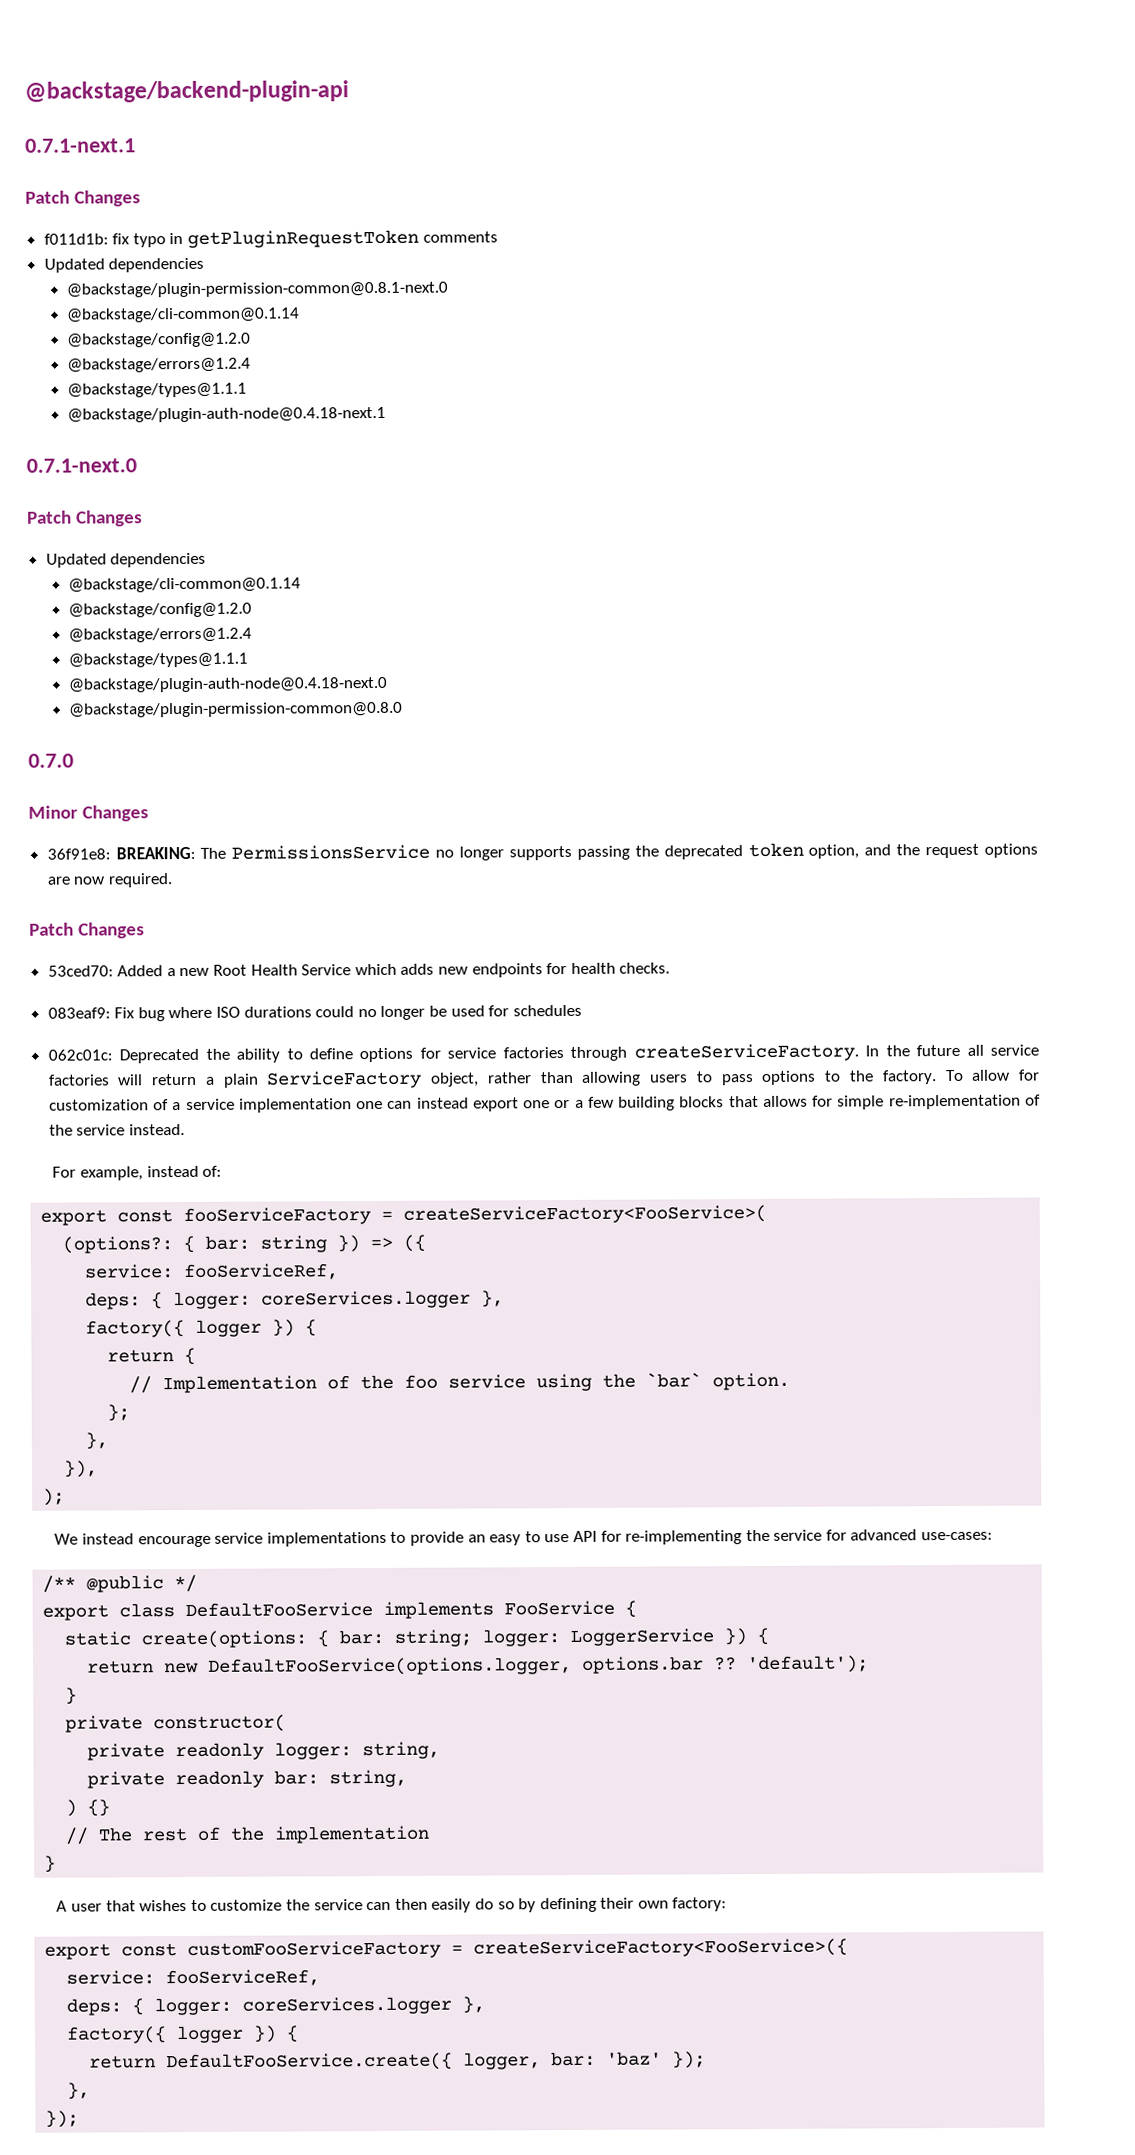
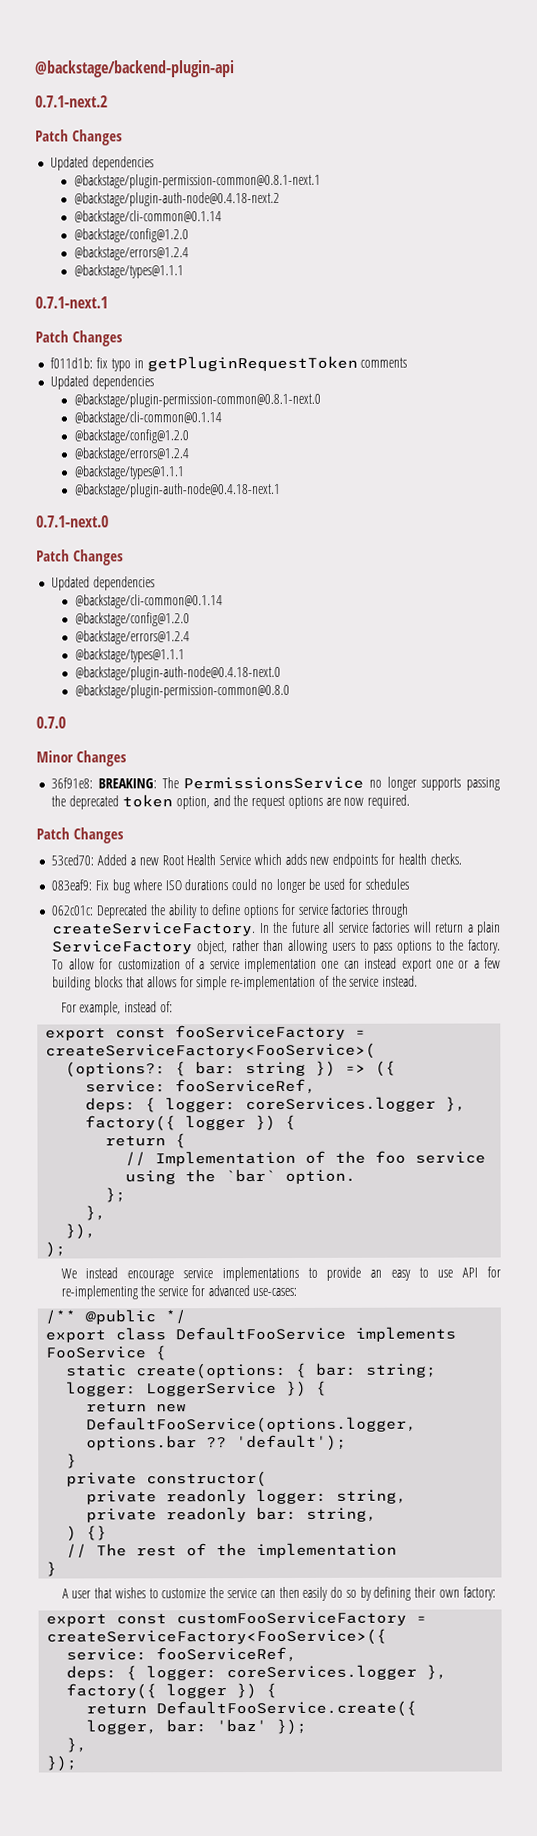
(349, 91) none -> [35,95,108,108] [35,129,123,146] [50,156,155,171] [73,173,321,189] [73,191,280,207] [73,210,222,225] [73,228,189,243] [73,246,189,261] [73,264,184,279] // 0.7.1-next.2 // Patch Changes // Updated dependencies // @backstage/plugin-permission-common@0.8.1-next.1 // @backstage/plugin-auth-node@0.4.18-next.2 // @backstage/cli-common@0.1.14 // @backstage/config@1.2.0 // @backstage/errors@1.2.4 // @backstage/types@1.1.1

